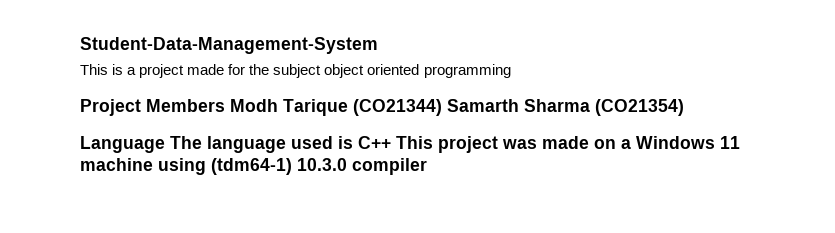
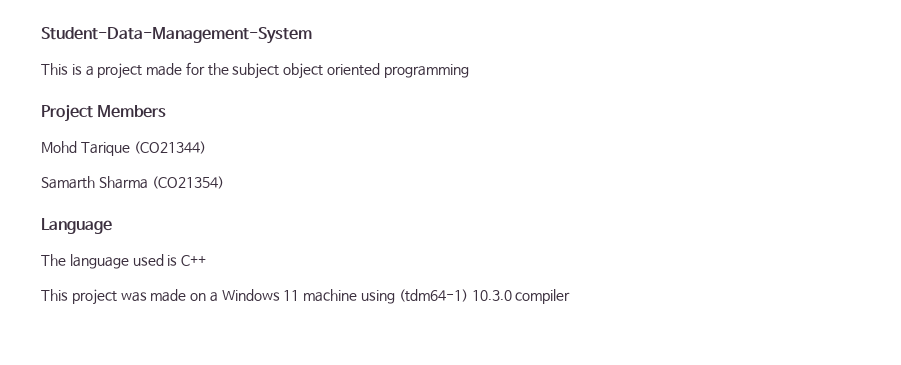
[230,99,278,112] Modh -> [41,141,77,153] // Mohd
(442, 107) none -> (206, 147) //
(165, 144) none -> (112, 226) //
(391, 142) none -> (207, 260) //

